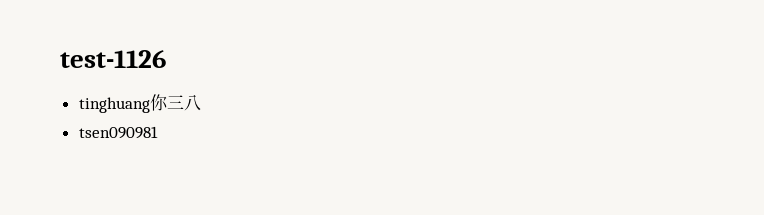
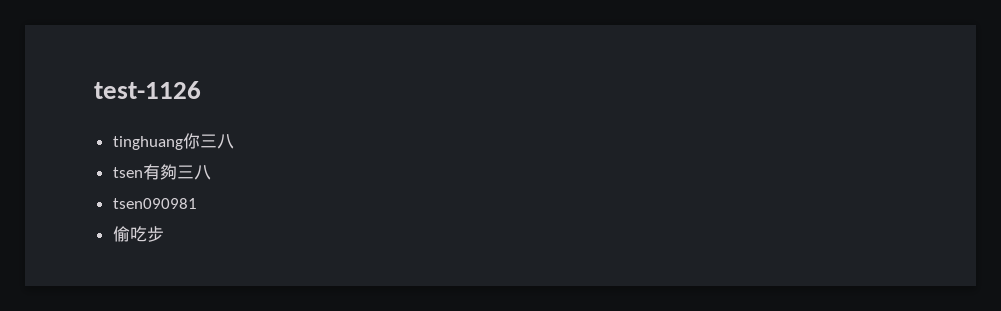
(201, 102) none -> [112,164,211,180] // tsen有夠三八
(158, 132) none -> [112,226,164,242] // 偷吃步

